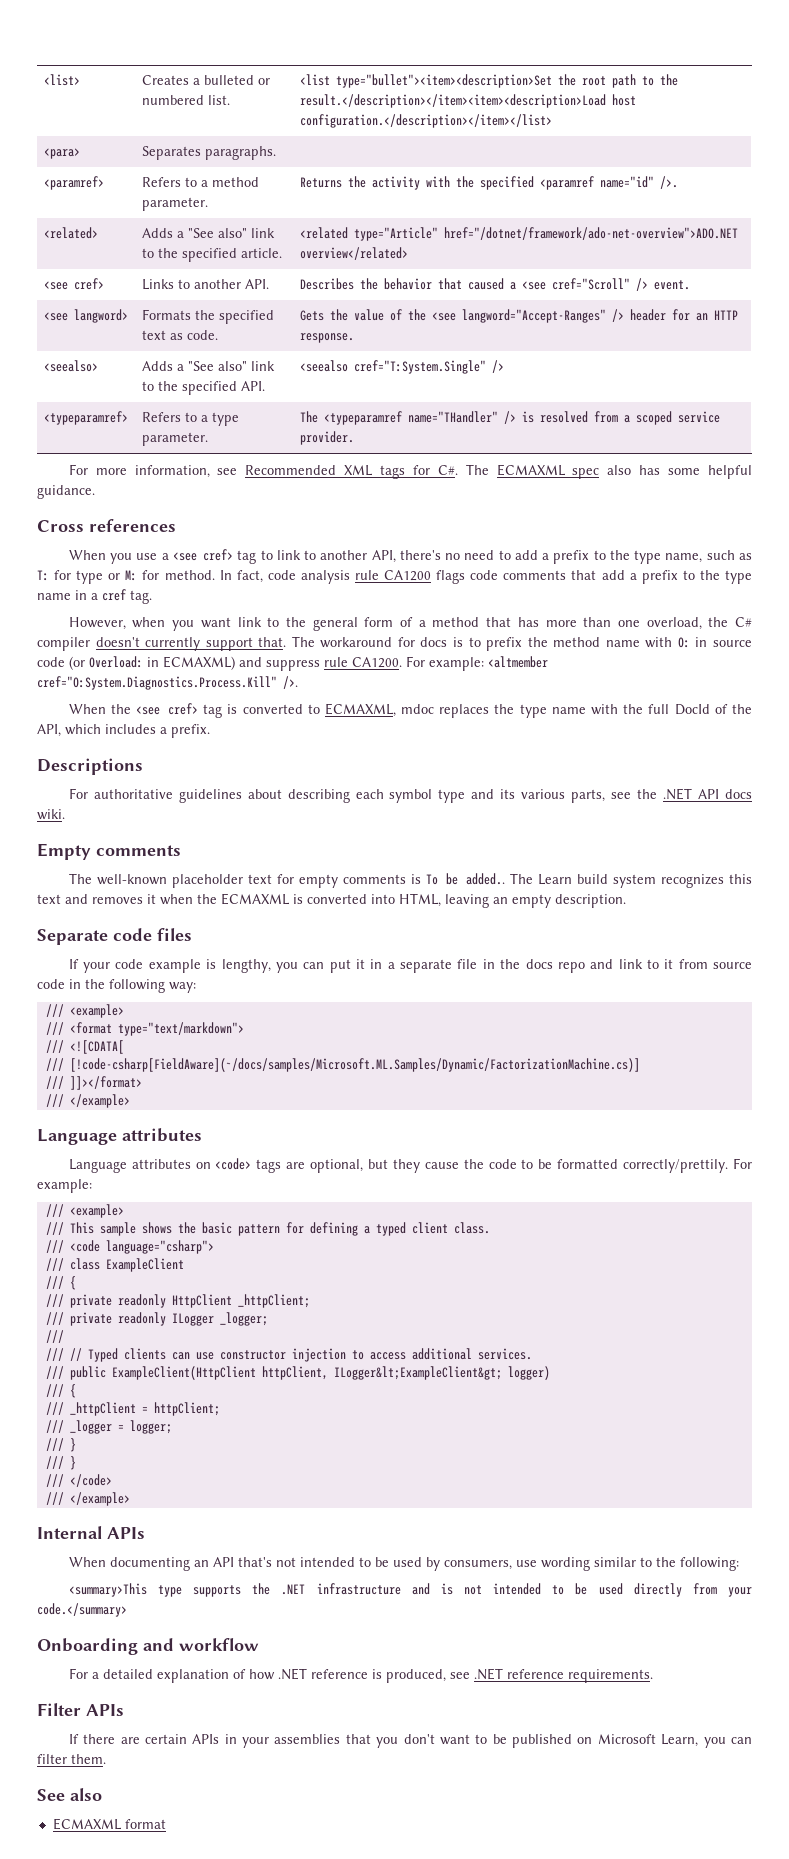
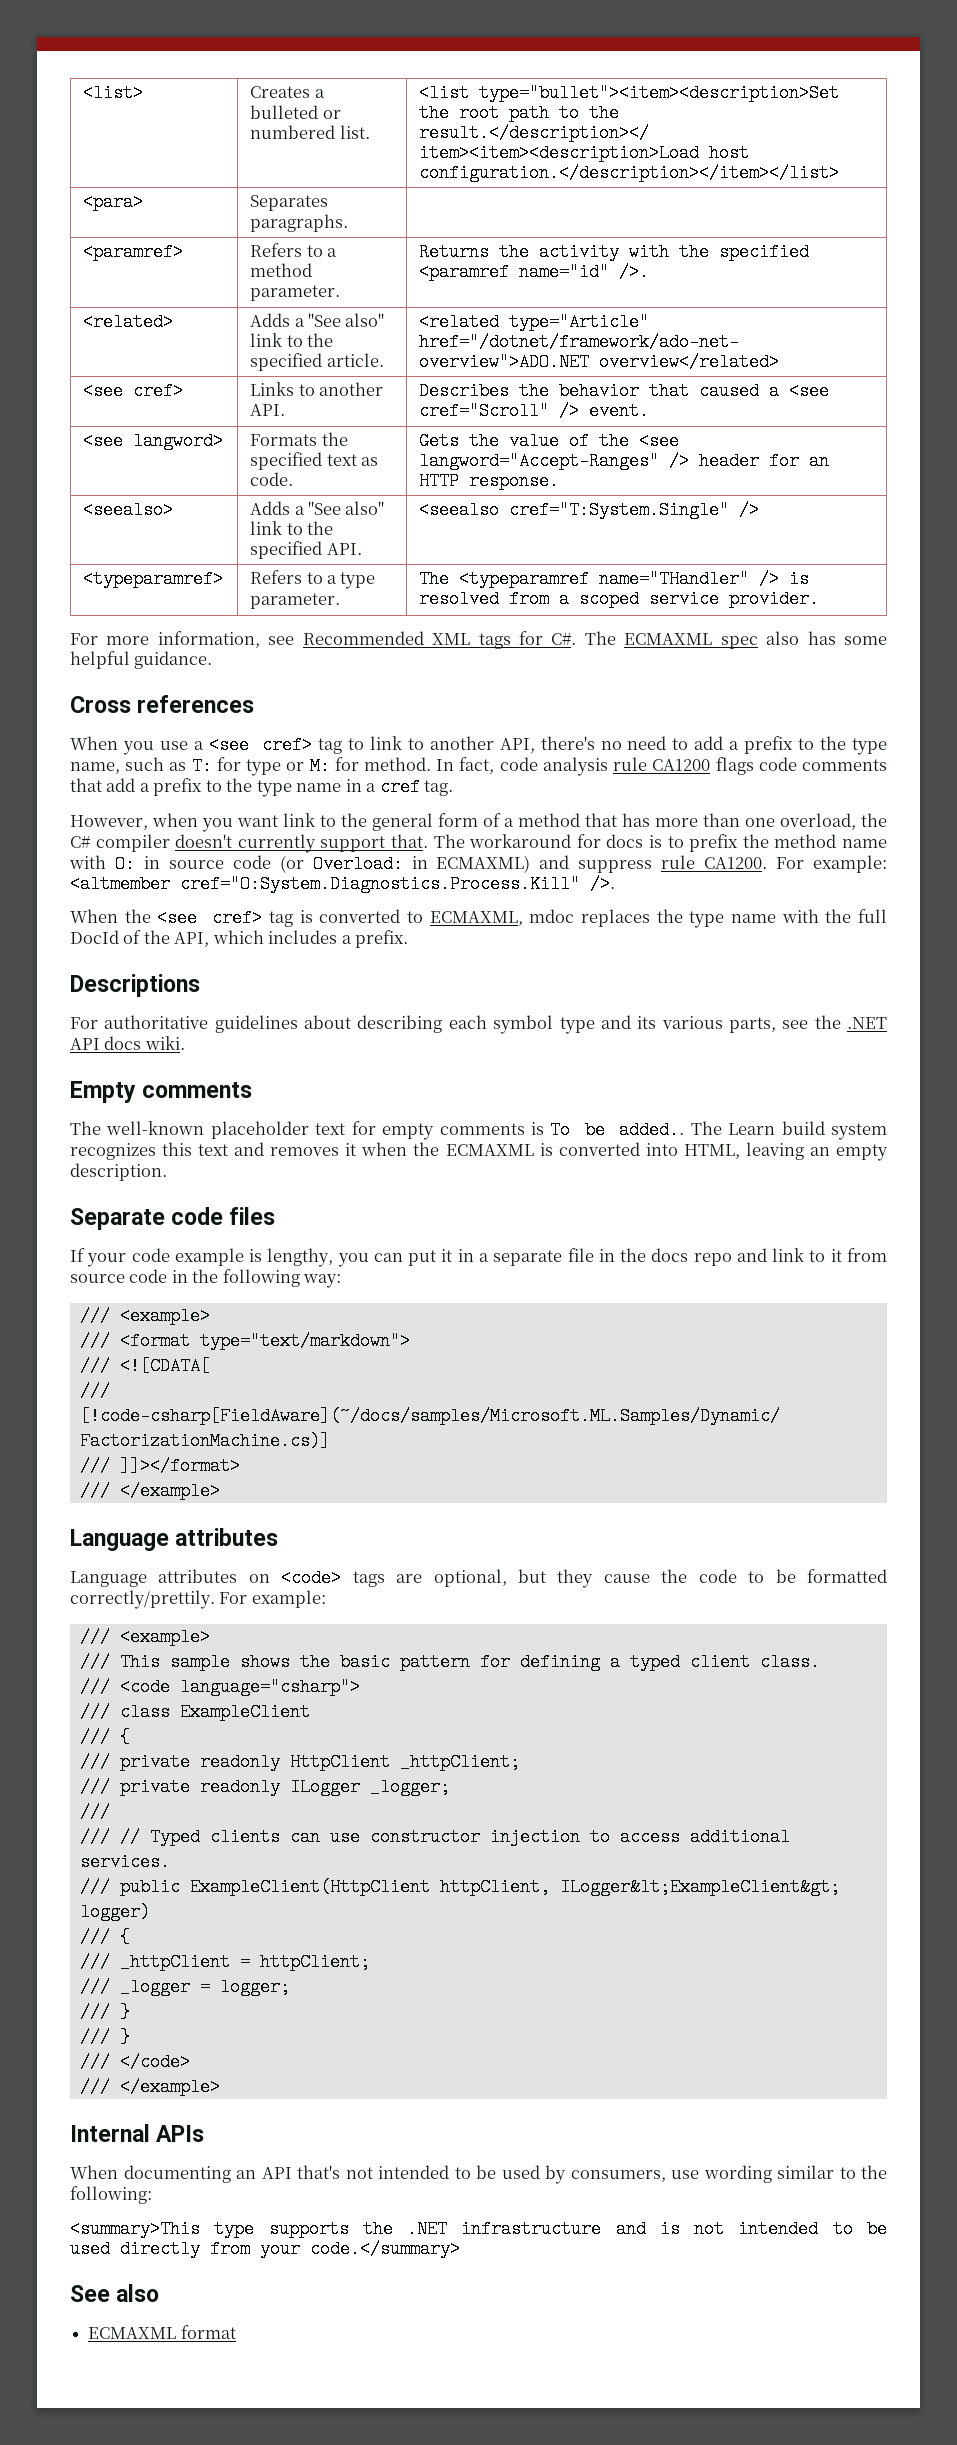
[37,1638,259,1655] [68,1668,653,1683] [37,1703,124,1716] [68,1734,753,1748] [37,1754,106,1764] // Onboarding and workflow // For a detailed explanation of how .NET reference is produced, see .NET reference requirements. // Filter APIs // If there are certain APIs in your assemblies that you don't want to be published on Microsoft Learn, you can filter them. -> (460, 2249) none

